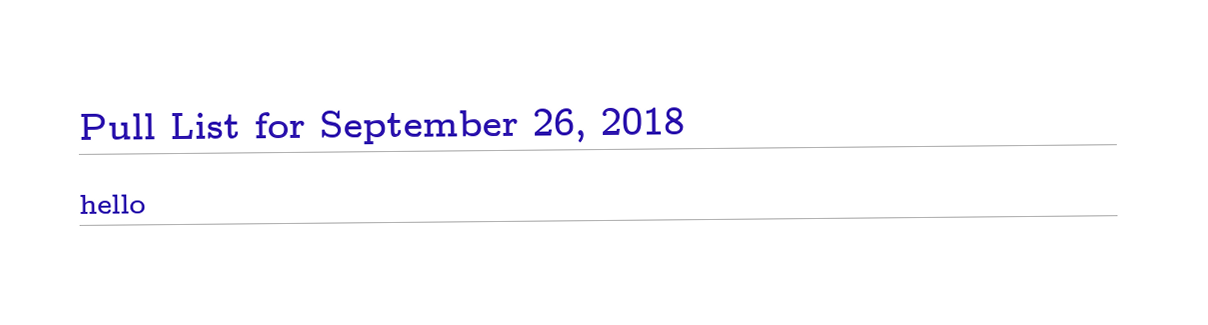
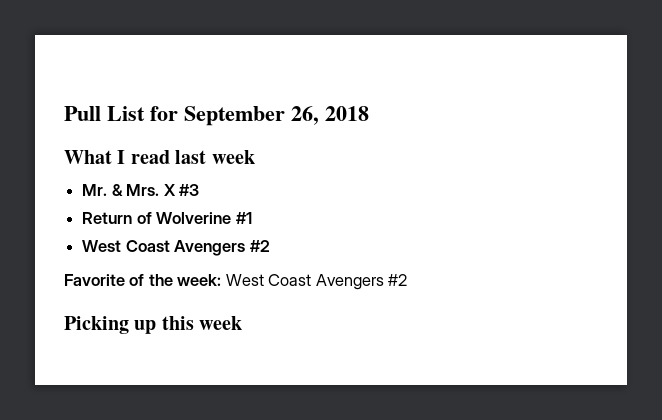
[79,194,146,214] hello -> [64,150,255,164] [82,184,199,196] [82,212,252,224] [82,240,270,256] [64,274,408,290] [64,316,243,334] What I read last week // Mr. & Mrs. X #3 // Return of Wolverine #1 // West Coast Avengers #2 // Favorite of the week: West Coast Avengers #2 // Picking up this week

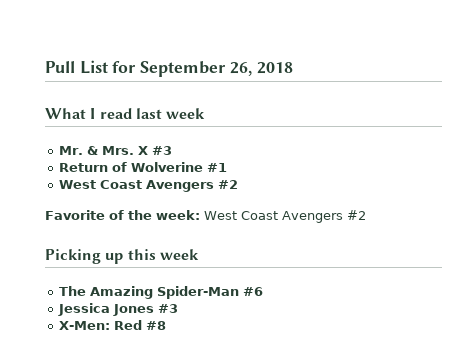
(243, 323) none -> [59,286,264,299] [58,303,179,316] [59,320,167,330] // The Amazing Spider-Man #6 // Jessica Jones #3 // X-Men: Red #8

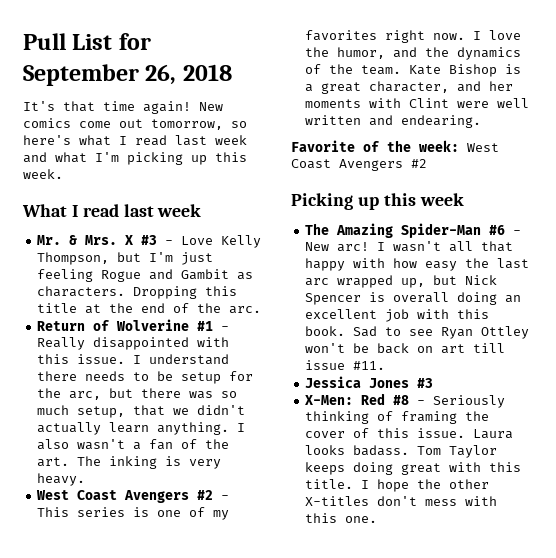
(293, 68) none -> [23,101,223,114] [23,118,247,130] [23,135,247,146] [23,152,247,165] [23,169,63,179] // It's that time again! New comics come out tomorrow, so here's what I read last week and what I'm picking up this week.
[59,162,228,172] [59,180,239,192] // Return of Wolverine #1 // West Coast Avengers #2 -> [165,235,262,248] [37,252,214,265] [37,269,254,282] [37,286,238,299] [37,303,262,314] [37,319,230,331] [37,337,230,350] [37,354,230,365] [37,371,254,384] [37,388,238,400] [37,405,246,418] [37,422,246,435] [37,439,230,450] [37,456,222,469] [37,473,86,486] [36,490,230,503] [37,507,230,520] [305,30,522,43] [305,47,522,60] [305,64,522,77] [305,81,514,94] [305,98,530,108] [305,115,482,128] - Love Kelly Thompson, but I'm just feeling Rogue and Gambit as characters. Dropping this title at the end of the arc. // Return of Wolverine #1 - Really disappointed with this issue. I understand there needs to be setup for the arc, but there was so much setup, that we didn't actually learn anything. I also wasn't a fan of the art. The inking is very heavy. // West Coast Avengers #2 - This series is one of my favorites right now. I love the humor, and the dynamics of the team. Kate Bishop is a great character, and her moments with Clint were well written and endearing.
(264, 291) none -> [513,230,522,235] [305,241,514,252] [305,258,530,271] [305,275,498,288] [305,292,522,305] [305,309,490,322] [305,326,530,339] [305,343,506,354] [305,360,386,370] - New arc! I wasn't all that happy with how easy the last arc wrapped up, but Nick Spencer is overall doing an excellent job with this book. Sad to see Ryan Ottley won't be back on art till issue #11.
(167, 325) none -> [417,395,506,408] [305,411,490,424] [305,428,514,439] [305,445,498,458] [305,462,522,475] [305,479,490,492] [305,496,498,506] [305,513,378,523] - Seriously thinking of framing the cover of this issue. Laura looks badass. Tom Taylor keeps doing great with this title. I hope the other X-titles don't mess with this one.

